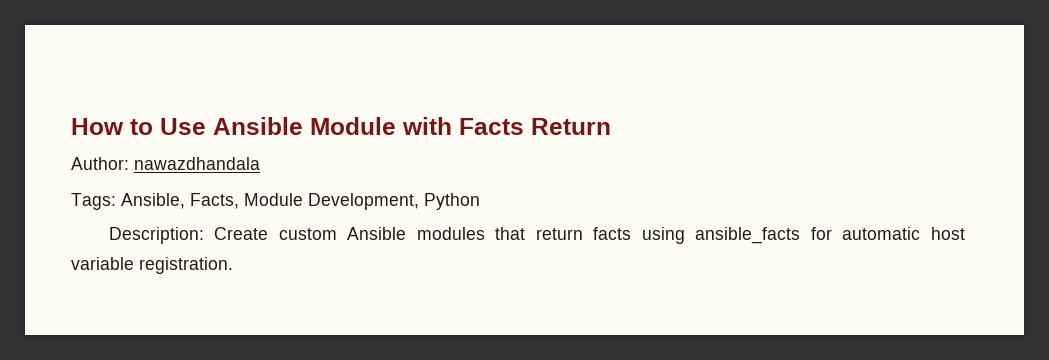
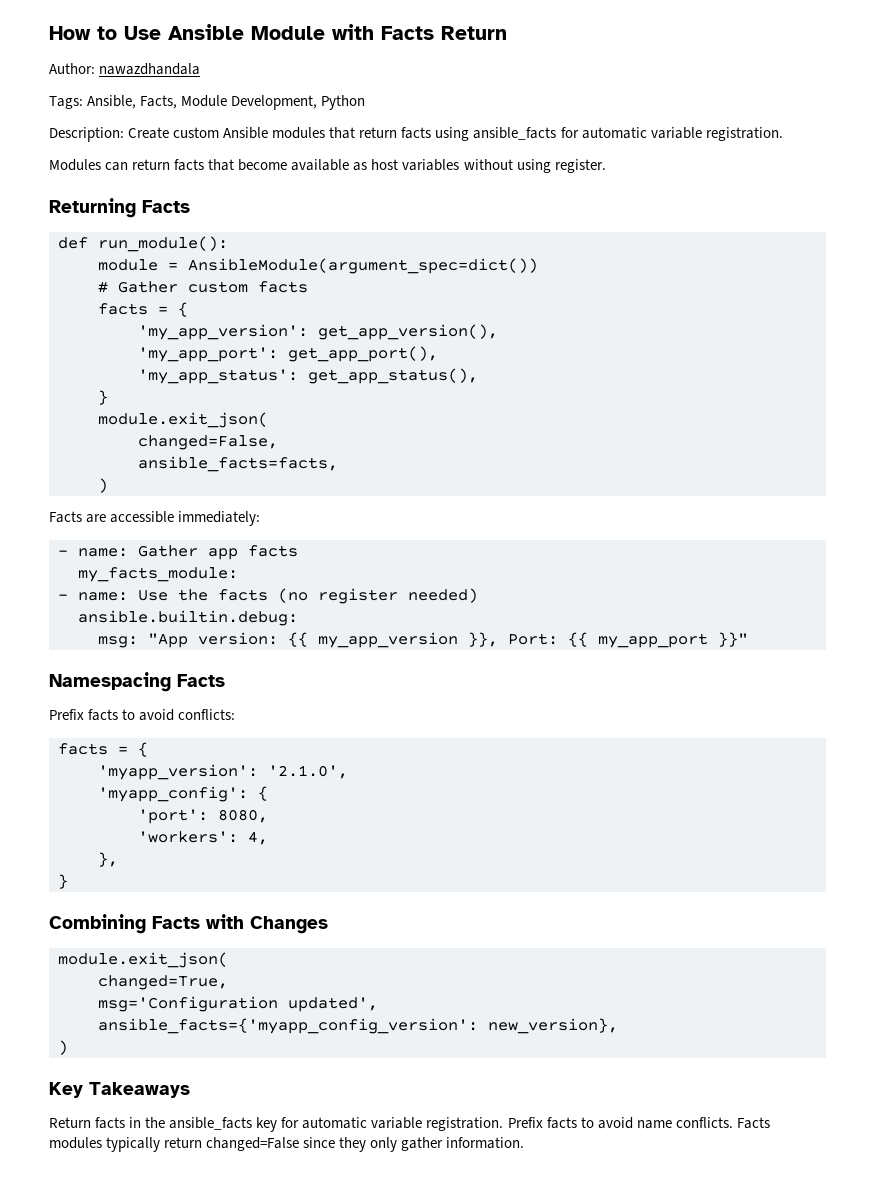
[930,227,965,240] [71,257,233,274] host variable registration. -> [650,127,783,141] [49,159,606,173] [49,198,190,218] [58,236,228,252] [98,258,538,274] [98,281,308,293] [98,302,188,317] [138,324,498,340] [138,346,438,362] [138,368,478,384] [98,390,108,405] [98,412,268,428] [138,435,278,450] [138,456,338,472] [98,478,108,493] [49,511,261,526] [58,545,298,560] [78,567,238,582] [58,588,478,604] [78,610,298,626] [98,632,748,648] [49,672,225,692] [49,709,236,721] [58,742,148,757] [98,764,348,780] [98,786,268,802] [138,809,268,824] [138,831,268,845] [98,852,118,867] [58,874,68,889] [49,914,328,934] [58,952,228,968] [98,975,228,990] [98,996,378,1012] [98,1018,618,1034] [58,1040,68,1055] [49,1082,190,1098] [49,1117,770,1132] [49,1137,525,1152] variable registration. // Modules can return facts that become available as host variables without using register. // Returning Facts // def run_module(): // module = AnsibleModule(argument_spec=dict()) // # Gather custom facts // facts = { // 'my_app_version': get_app_version(), // 'my_app_port': get_app_port(), // 'my_app_status': get_app_status(), // } // module.exit_json( // changed=False, // ansible_facts=facts, // ) // Facts are accessible immediately: // - name: Gather app facts // my_facts_module: // - name: Use the facts (no register needed) // ansible.builtin.debug: // msg: "App version: {{ my_app_version }}, Port: {{ my_app_port }}" // Namespacing Facts // Prefix facts to avoid conflicts: // facts = { // 'myapp_version': '2.1.0', // 'myapp_config': { // 'port': 8080, // 'workers': 4, // }, // } // Combining Facts with Changes // module.exit_json( // changed=True, // msg='Configuration updated', // ansible_facts={'myapp_config_version': new_version}, // ) // Key Takeaways // Return facts in the ansible_facts key for automatic variable registration. Prefix facts to avoid name conflicts. Facts modules typically return changed=False since they only gather information.

